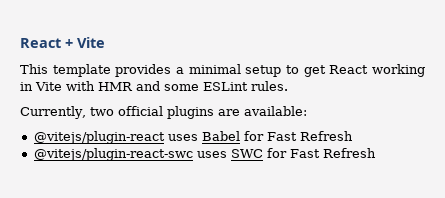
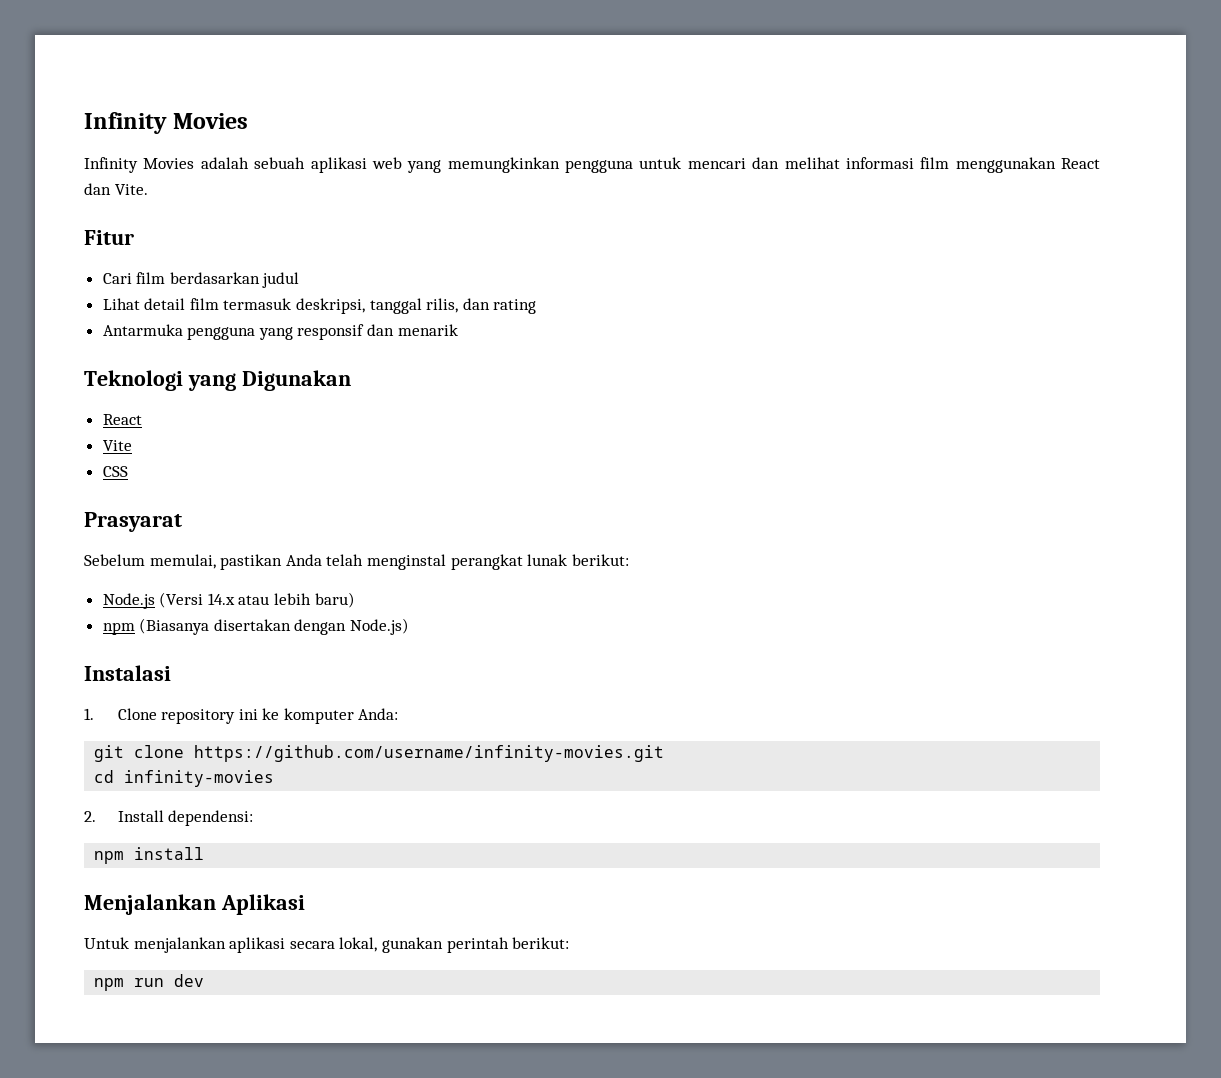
[20,37,105,48] [20,64,425,77] [20,81,288,91] [20,106,307,119] [33,131,353,144] [33,148,376,161] React + Vite // This template provides a minimal setup to get React working in Vite with HMR and some ESLint rules. // Currently, two official plugins are available: // @vitejs/plugin-react uses Babel for Fast Refresh // @vitejs/plugin-react-swc uses SWC for Fast Refresh -> [84,112,249,134] [84,157,1100,173] [84,183,148,195] [84,230,134,245] [102,272,300,288] [102,298,537,314] [102,324,458,340] [84,370,351,391] [102,414,142,425] [102,440,132,451] [102,466,128,477] [84,512,182,532] [84,554,629,570] [102,592,355,609] [102,618,410,635] [84,665,171,681] [84,708,399,724] [94,745,665,762] [94,770,275,787] [84,810,254,826] [94,847,205,864] [84,894,305,915] [84,937,570,953] [94,974,205,991] Infinity Movies // Infinity Movies adalah sebuah aplikasi web yang memungkinkan pengguna untuk mencari dan melihat informasi film menggunakan React dan Vite. // Fitur // Cari film berdasarkan judul // Lihat detail film termasuk deskripsi, tanggal rilis, dan rating // Antarmuka pengguna yang responsif dan menarik // Teknologi yang Digunakan // React // Vite // CSS // Prasyarat // Sebelum memulai, pastikan Anda telah menginstal perangkat lunak berikut: // Node.js (Versi 14.x atau lebih baru) // npm (Biasanya disertakan dengan Node.js) // Instalasi // 1. Clone repository ini ke komputer Anda: // git clone https://github.com/username/infinity-movies.git // cd infinity-movies // 2. Install dependensi: // npm install // Menjalankan Aplikasi // Untuk menjalankan aplikasi secara lokal, gunakan perintah berikut: // npm run dev

